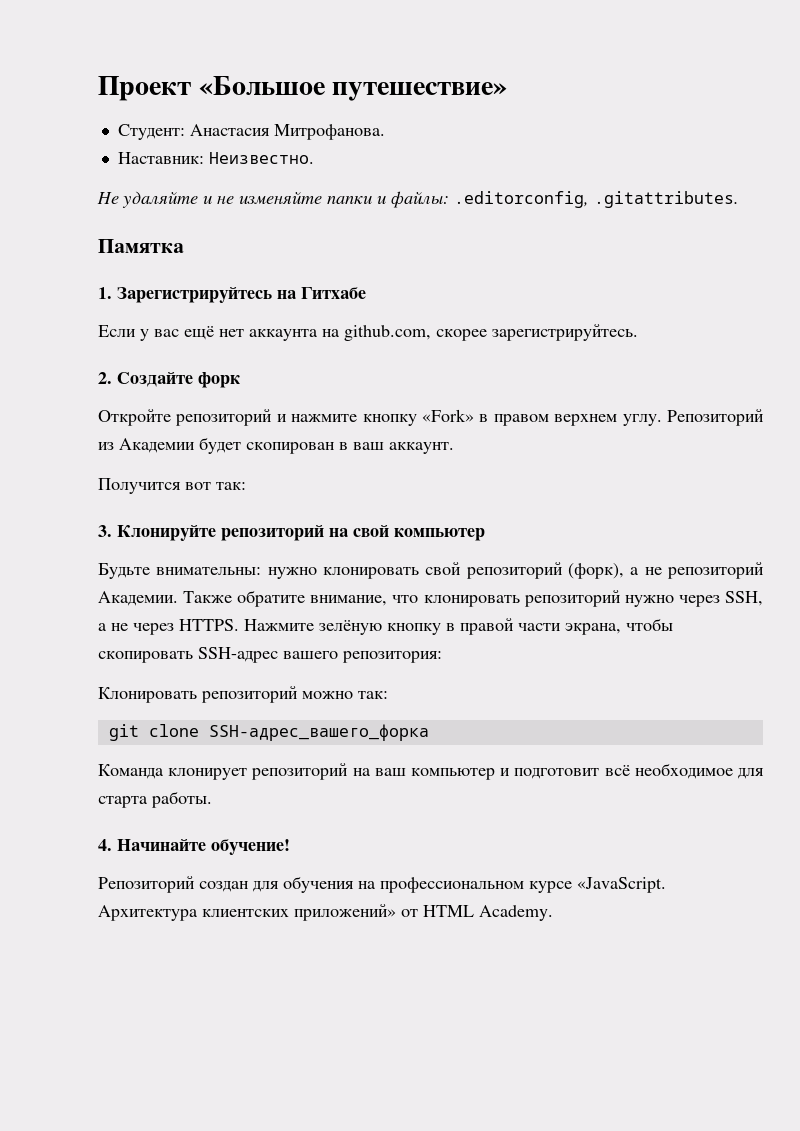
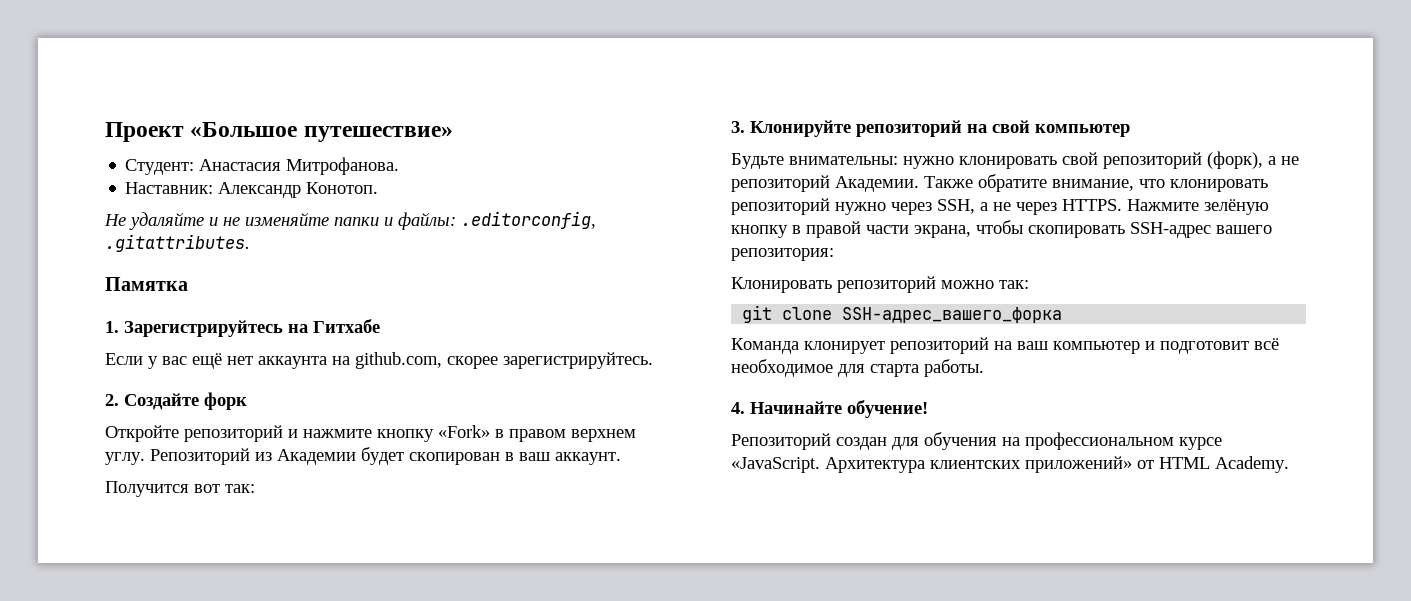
[208,152,314,164] Неизвестно. -> [218,182,379,198] Александр Конотоп.

